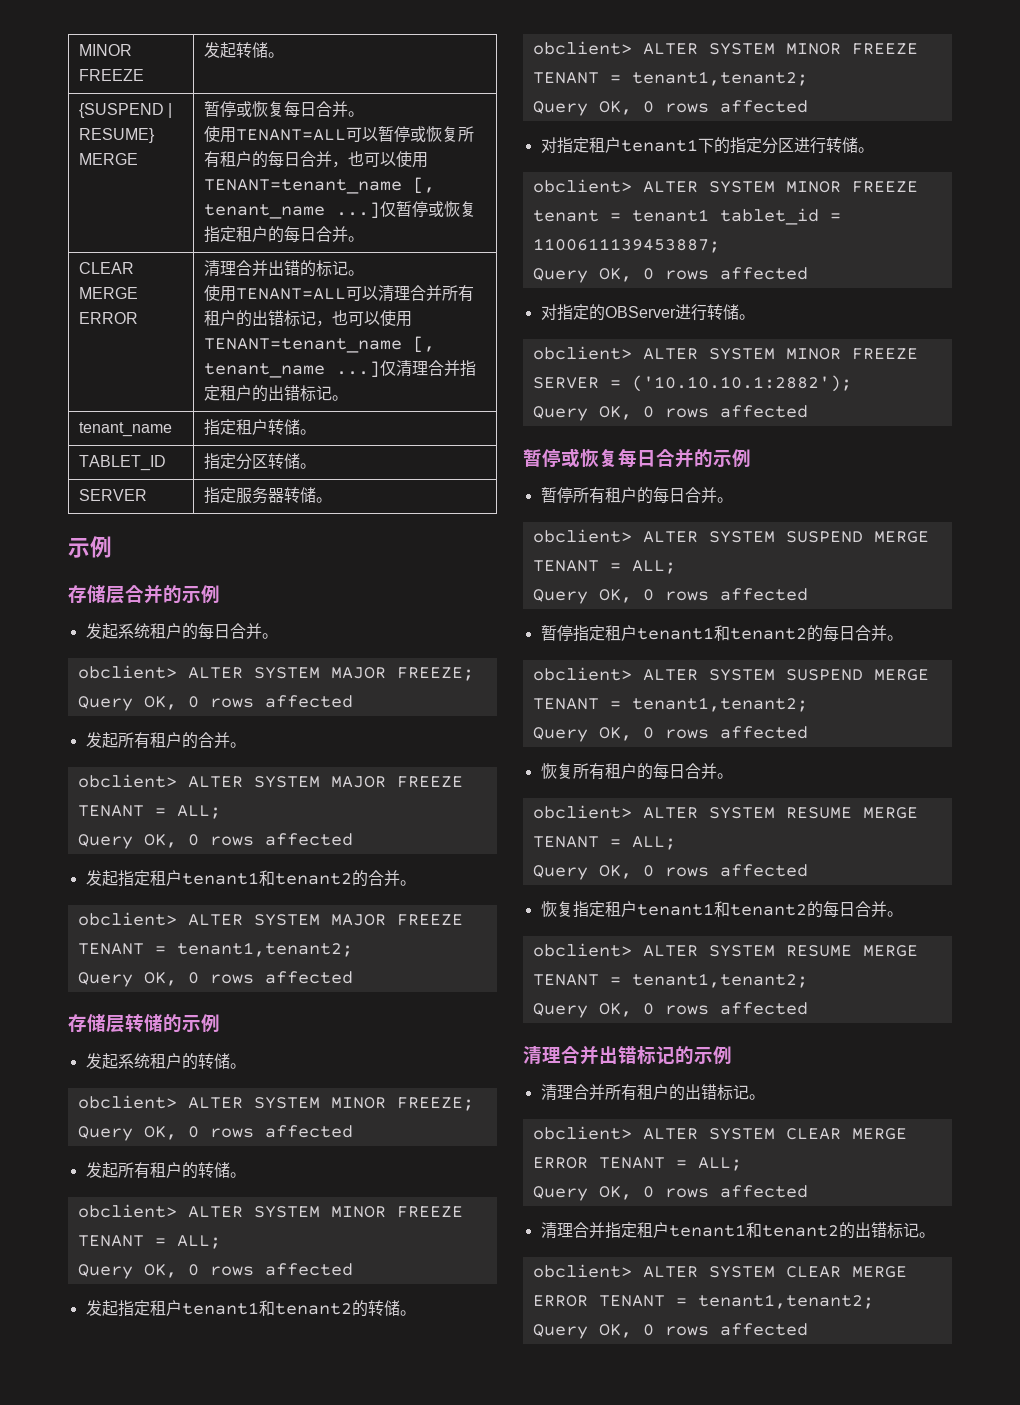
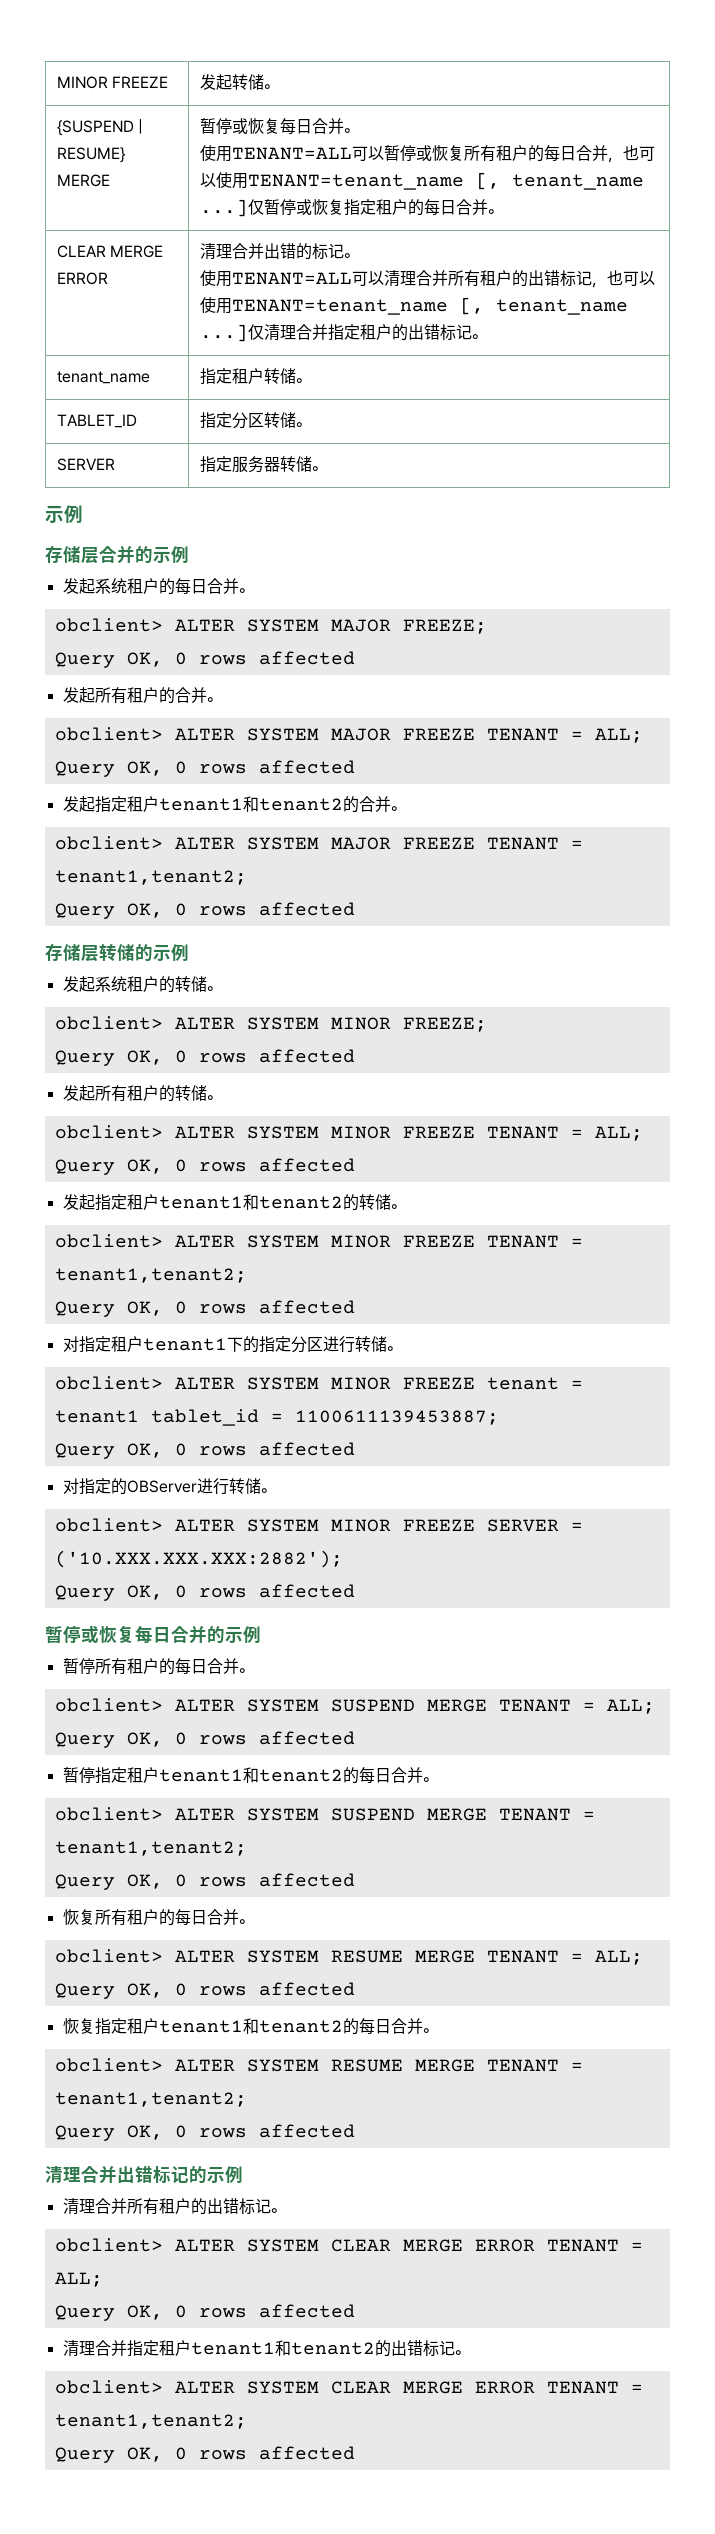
[631,375,852,392] ('10.10.10.1:2882'); -> [54,1550,343,1568] ('10.XXX.XXX.XXX:2882');

